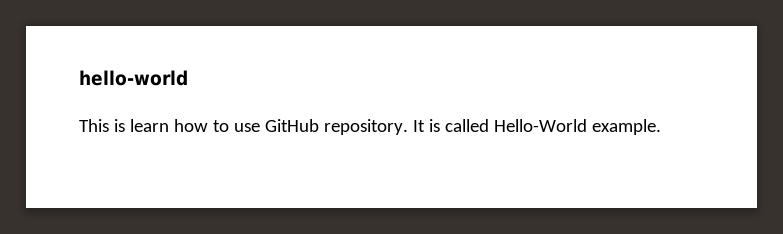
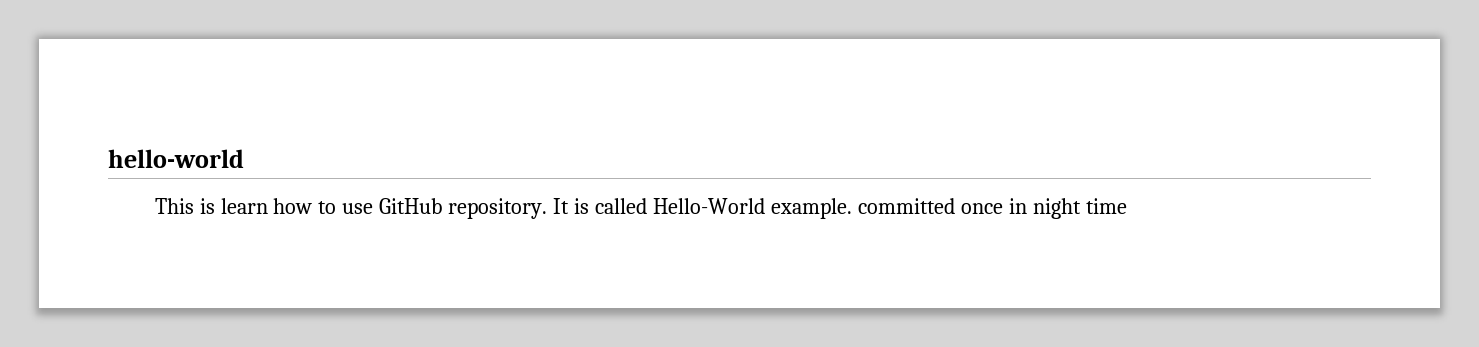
(661, 127) none -> [857,198,1127,219] committed once in night time

